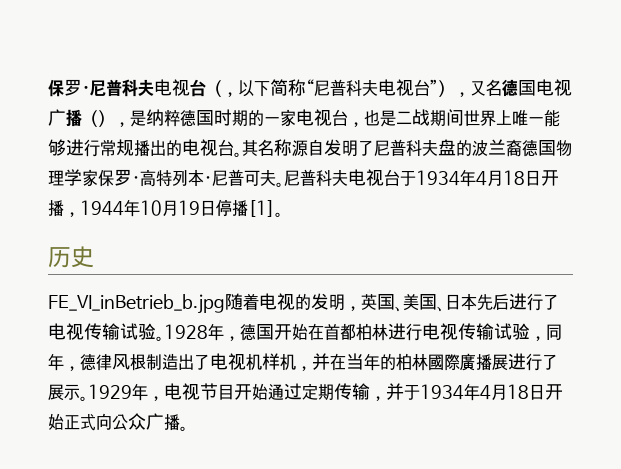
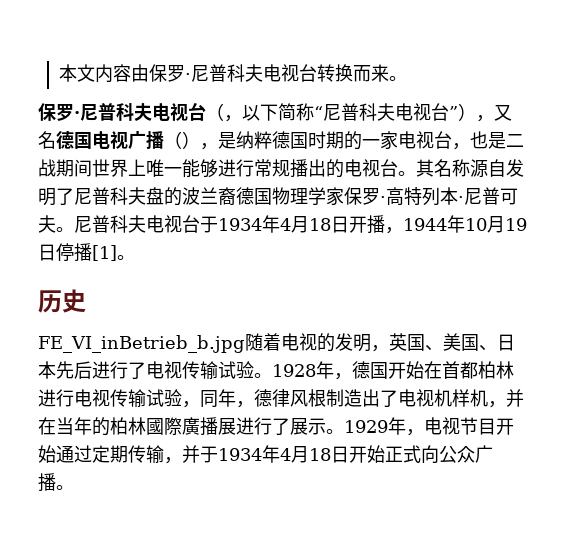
(48, 88) none -> [59,64,408,83] 本文内容由保罗·尼普科夫电视台转换而来。 //

